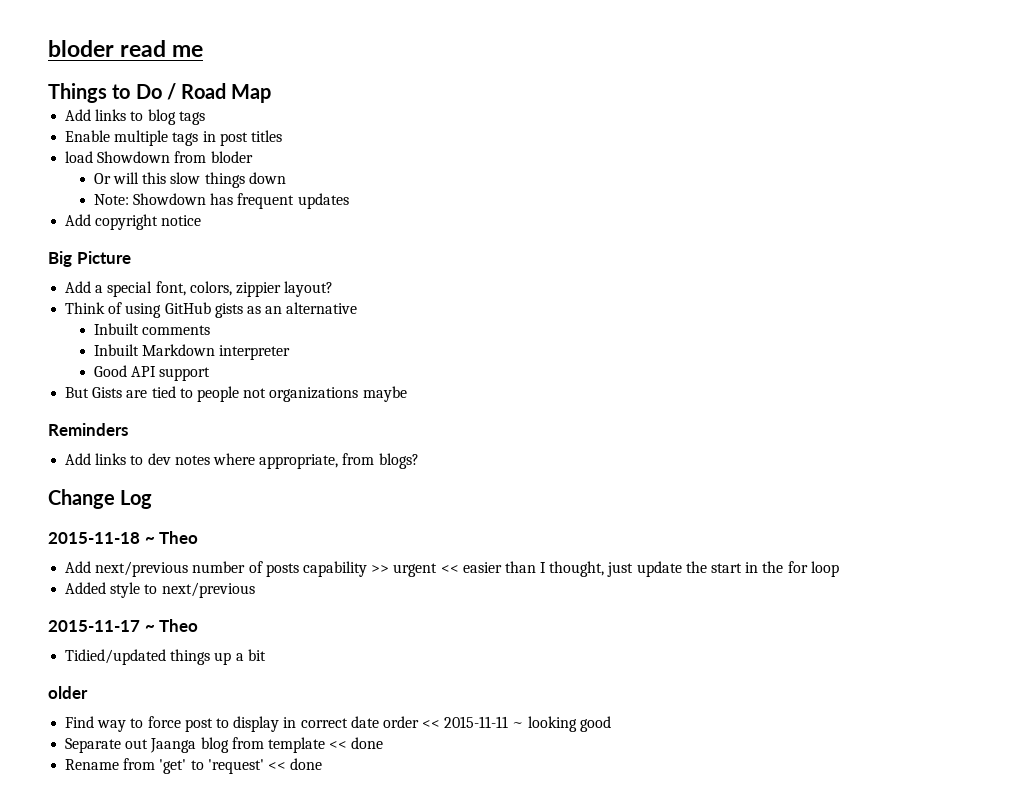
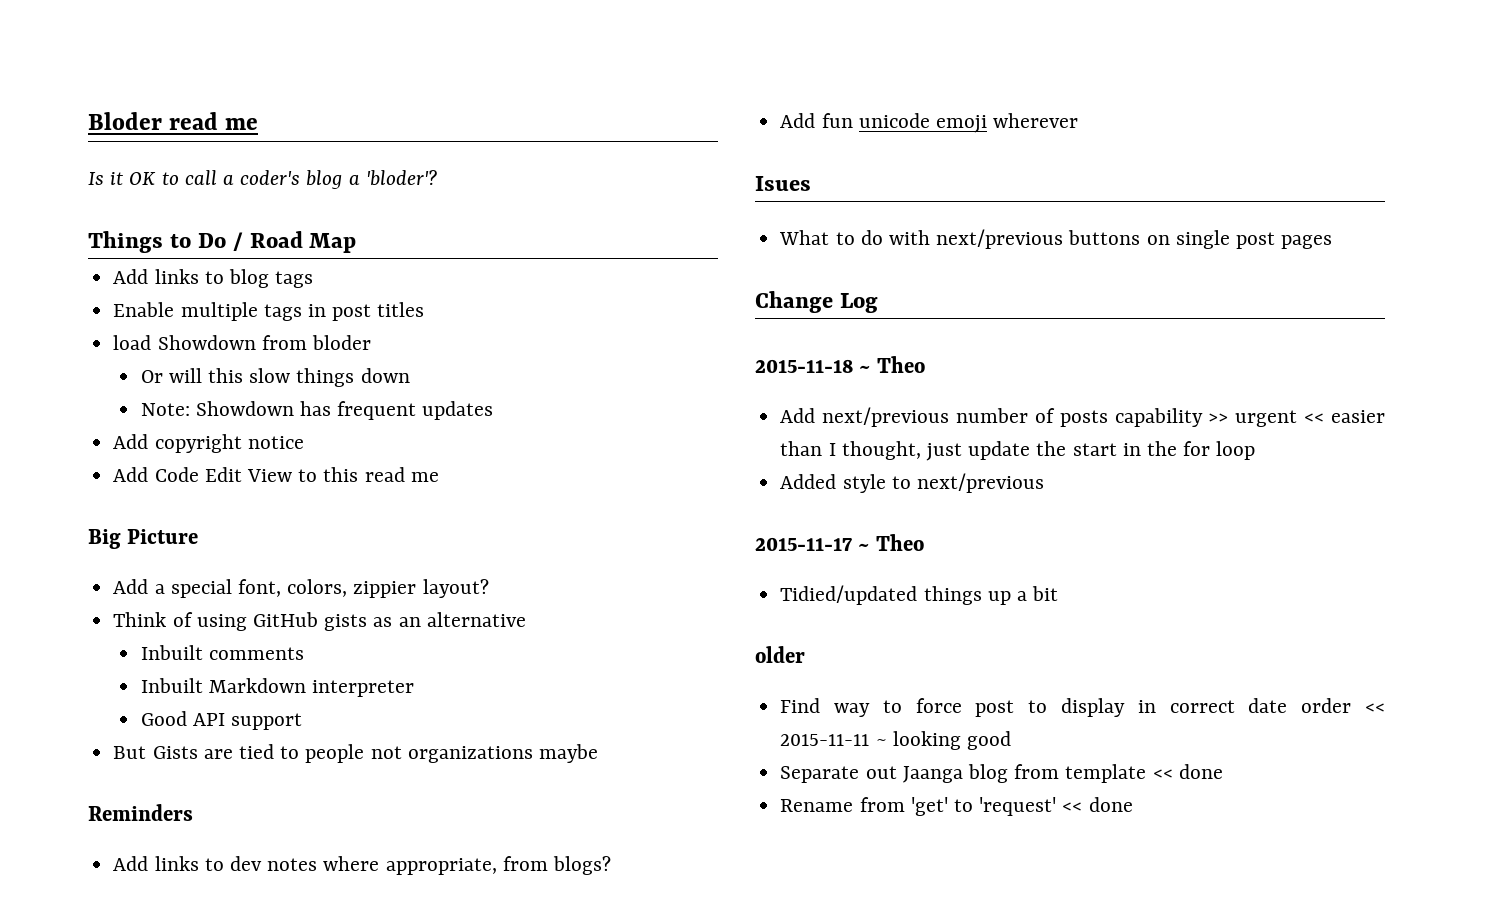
[48,40,204,57] bloder read me -> [88,112,259,130] [88,170,437,189] Bloder read me // Is it OK to call a coder's blog a 'bloder'?
(202, 220) none -> [113,467,439,482] // Add Code Edit View to this read me
(419, 461) none -> [780,113,1079,133] [755,176,811,191] [779,229,1333,249] // Add fun unicode emoji wherever // Isues // What to do with next/previous buttons on single post pages

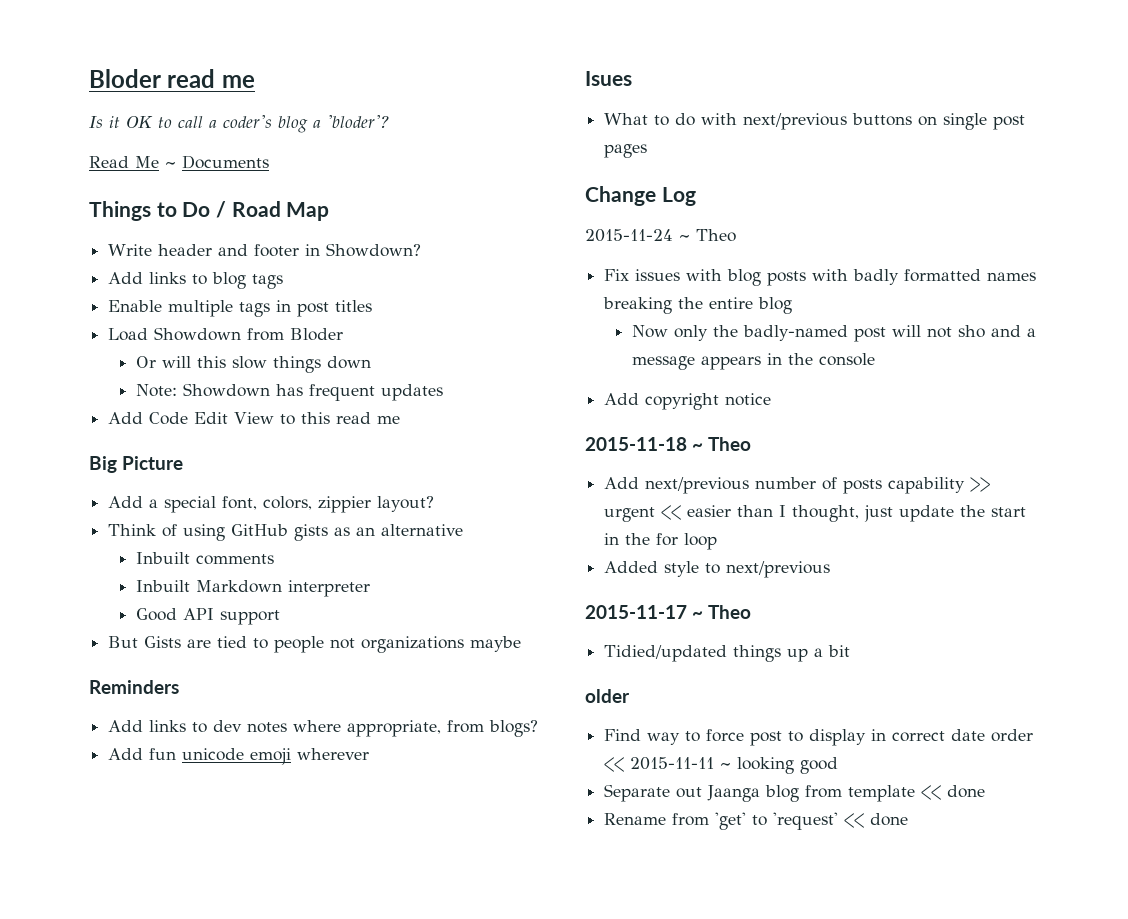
(437, 178) none -> [89,155,269,169] // Read Me ~ Documents
(357, 243) none -> [108,243,422,257] // Write header and footer in Showdown?
[113,335,152,350] load -> [108,328,149,341] Load
[311,335,371,350] bloder -> [290,328,344,341] Bloder
[113,434,304,453] // Add copyright notice -> (443, 392) none
(878, 303) none -> [585,229,736,242] [604,269,1037,286] [603,297,793,314] [631,325,1036,342] [631,353,875,370] [604,393,772,410] // 2015-11-24 ~ Theo // Fix issues with blog posts with badly formatted names breaking the entire blog // Now only the badly-named post will not sho and a message appears in the console // Add copyright notice

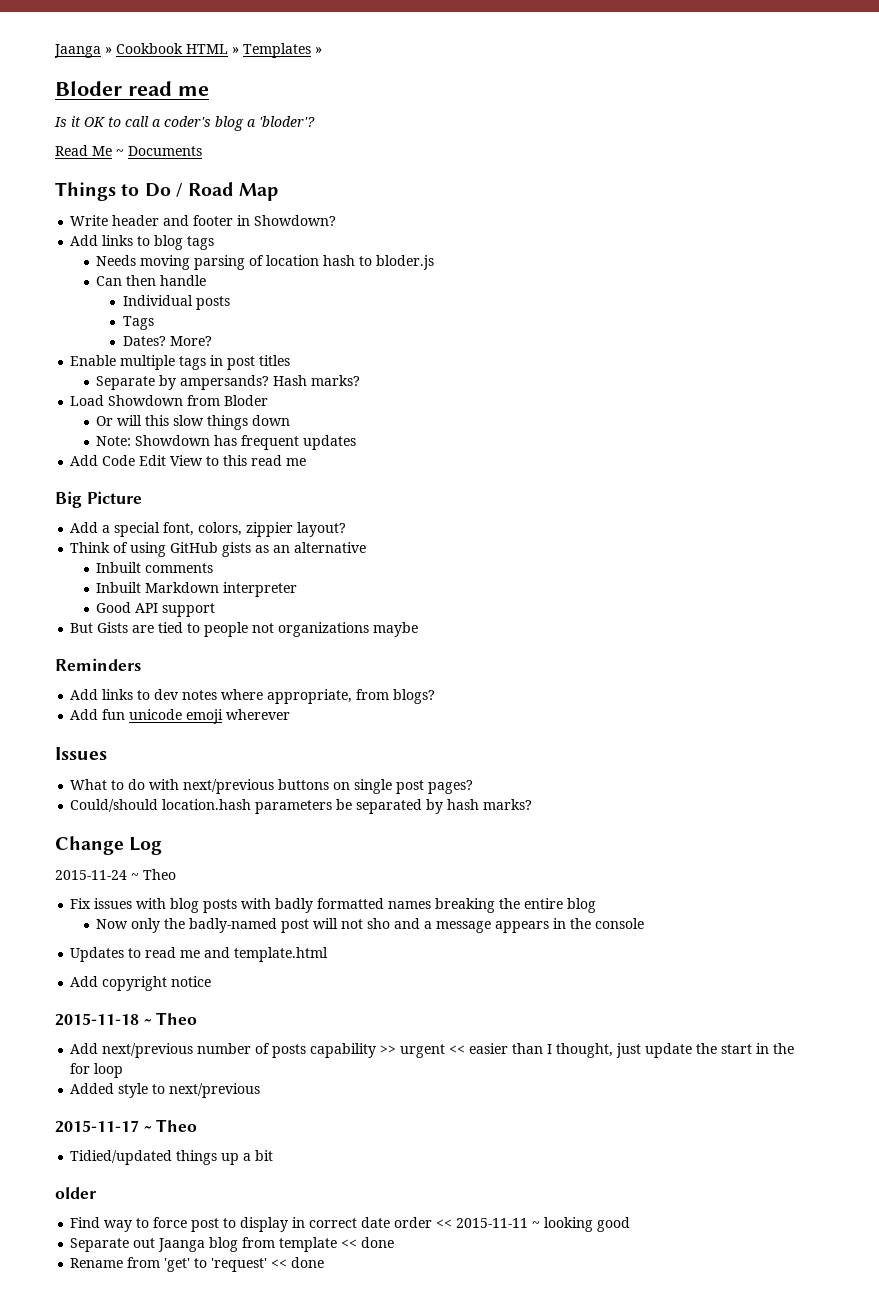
(89, 78) none -> [54,43,322,58] Jaanga » Cookbook HTML » Templates » //
(284, 281) none -> [96,255,435,270] [96,275,207,286] [122,295,230,310] [122,316,154,330] [122,336,212,346] // Needs moving parsing of location hash to bloder.js // Can then handle // Individual posts // Tags // Dates? More?
(373, 306) none -> [96,375,361,390] // Separate by ampersands? Hash marks?
[585,71,632,86] Isues -> [55,747,107,760] Issues
[604,144,648,158] pages -> [428,780,474,794] [70,799,533,814] pages? // Could/should location.hash parameters be separated by hash marks?
(875, 359) none -> [70,947,329,962] // Updates to read me and template.html

